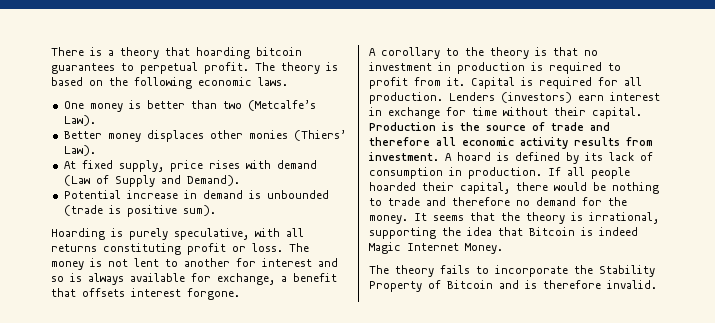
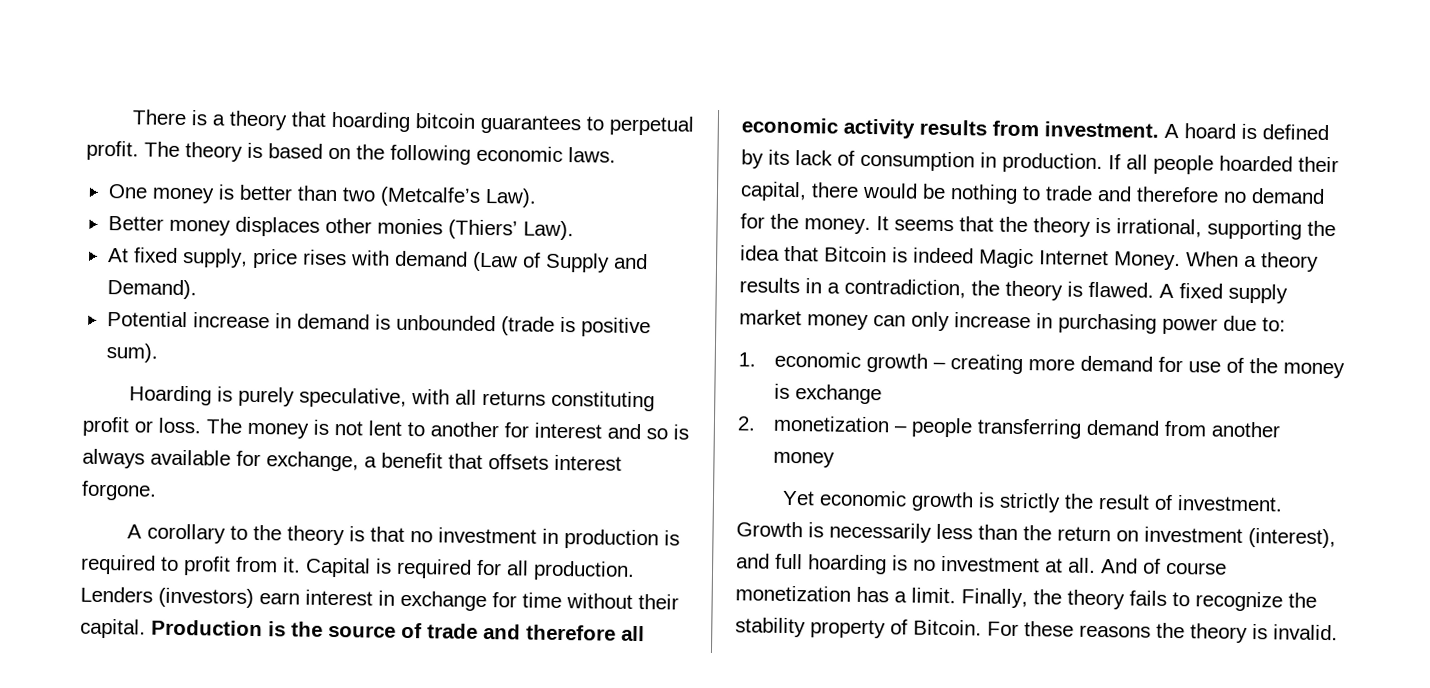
[369,265,655,277] [369,280,601,292] // The theory fails to incorporate the Stability Property of Bitcoin and is therefore -> [1186,251,1319,272] [739,277,1288,304] [739,309,1286,335] [738,351,1345,379] [773,383,882,405] [737,415,1281,439] [772,451,835,468] [781,490,1283,513] [736,521,1336,549] [736,553,1227,575] [735,585,1317,612] [735,617,1268,643] When a theory results in a contradiction, the theory is flawed. A fixed supply market money can only increase in purchasing power due to: // 1. economic growth – creating more demand for use of the money is exchange // 2. monetization – people transferring demand from another money // Yet economic growth is strictly the result of investment. Growth is necessarily less than the return on investment (interest), and full hoarding is no investment at all. And of course monetization has a limit. Finally, the theory fails to recognize the stability property of Bitcoin. For these reasons the theory is

